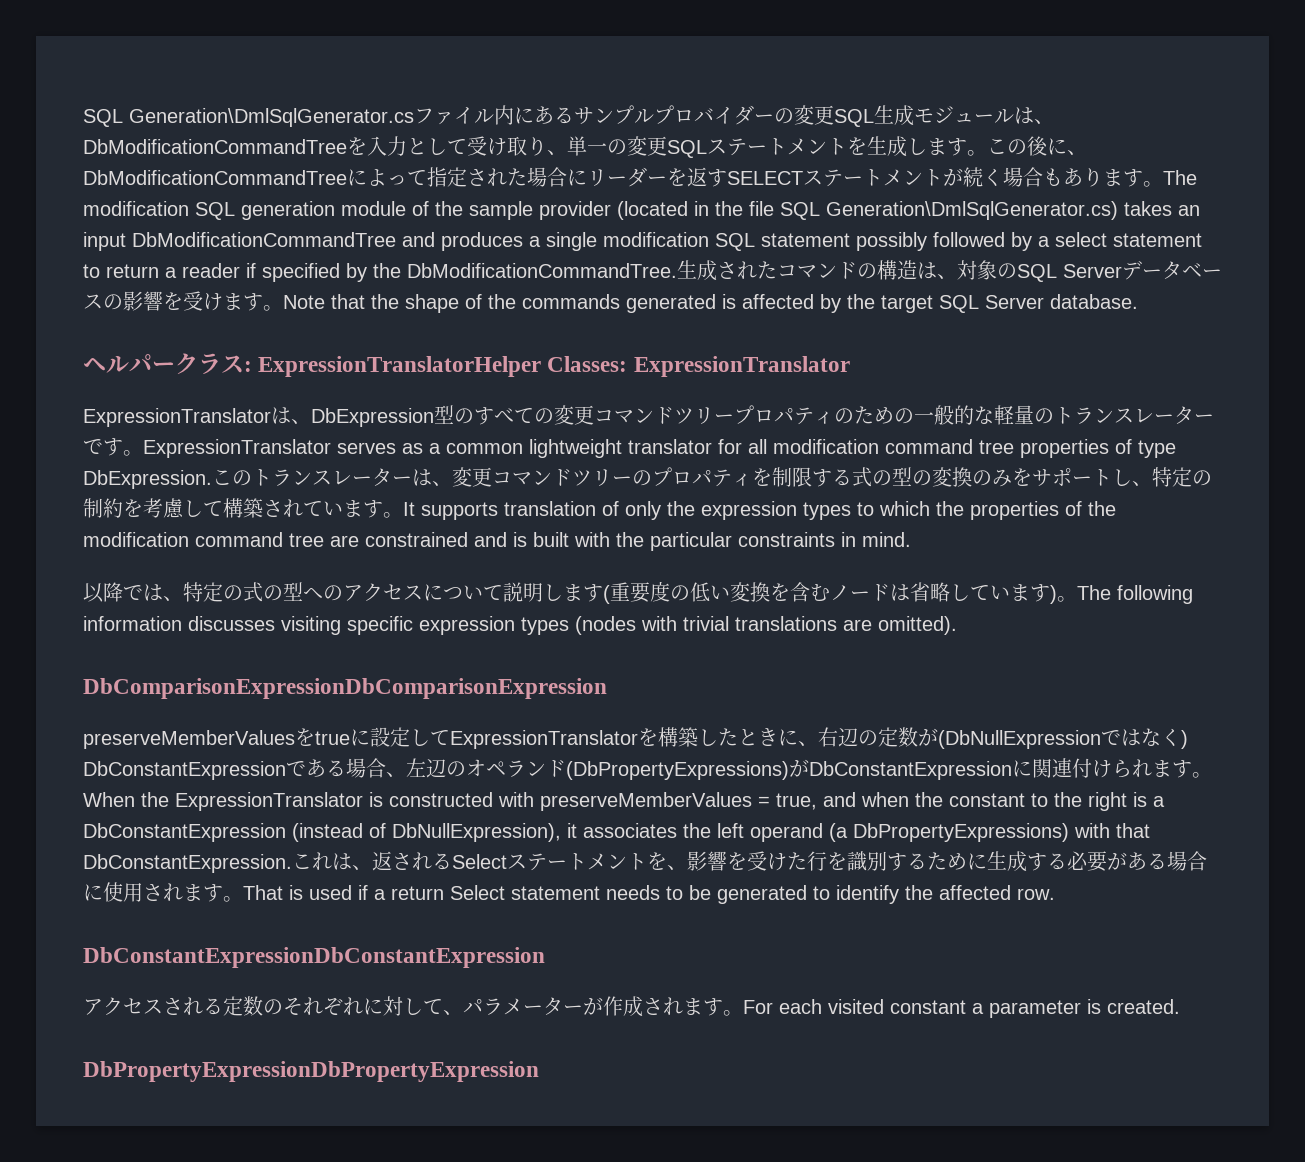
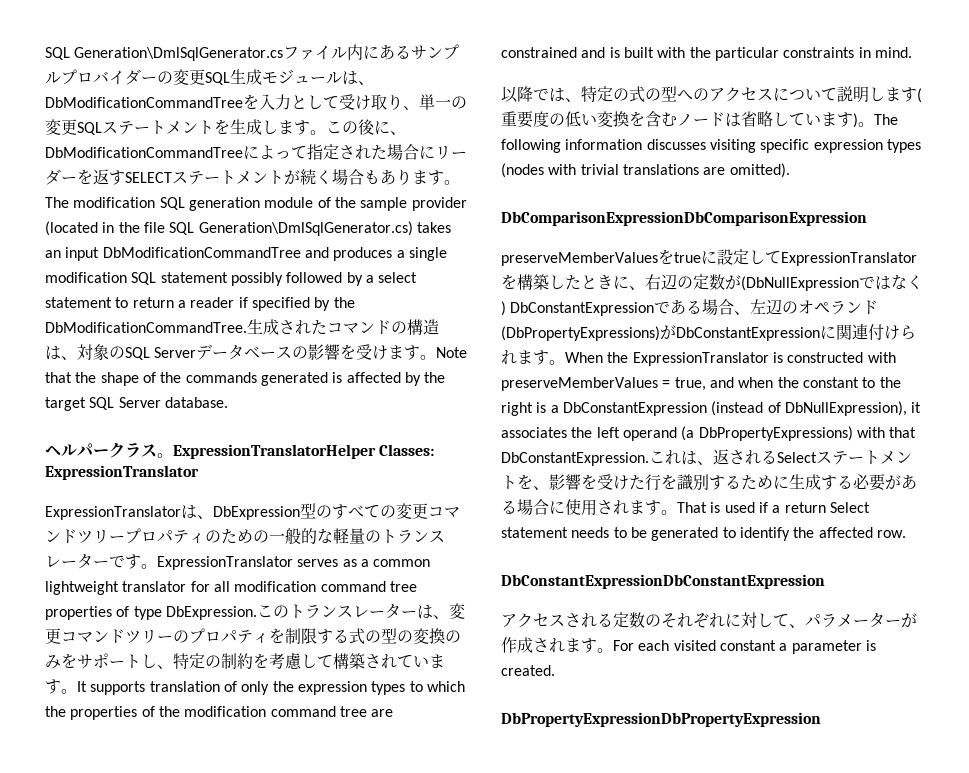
[244,361,252,372] : -> [157,453,173,458] 。

